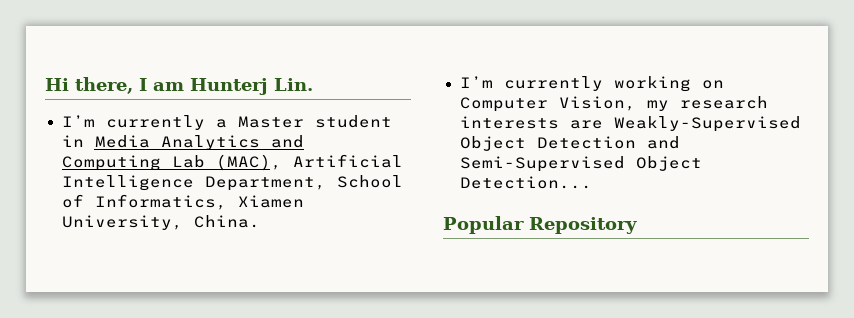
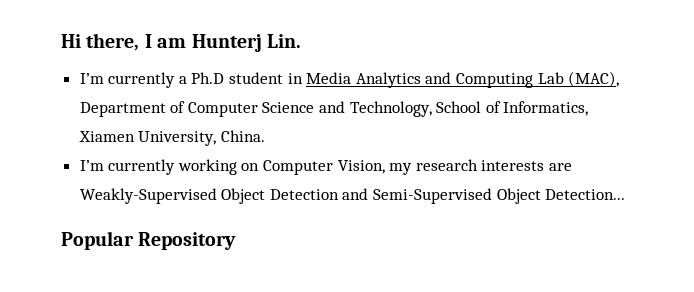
[237,116,304,128] Master -> [191,72,225,84] Ph.D
[292,154,403,168] [61,175,326,191] Artificial Intelligence Department, -> [79,101,432,117] Department of Computer Science and Technology,

